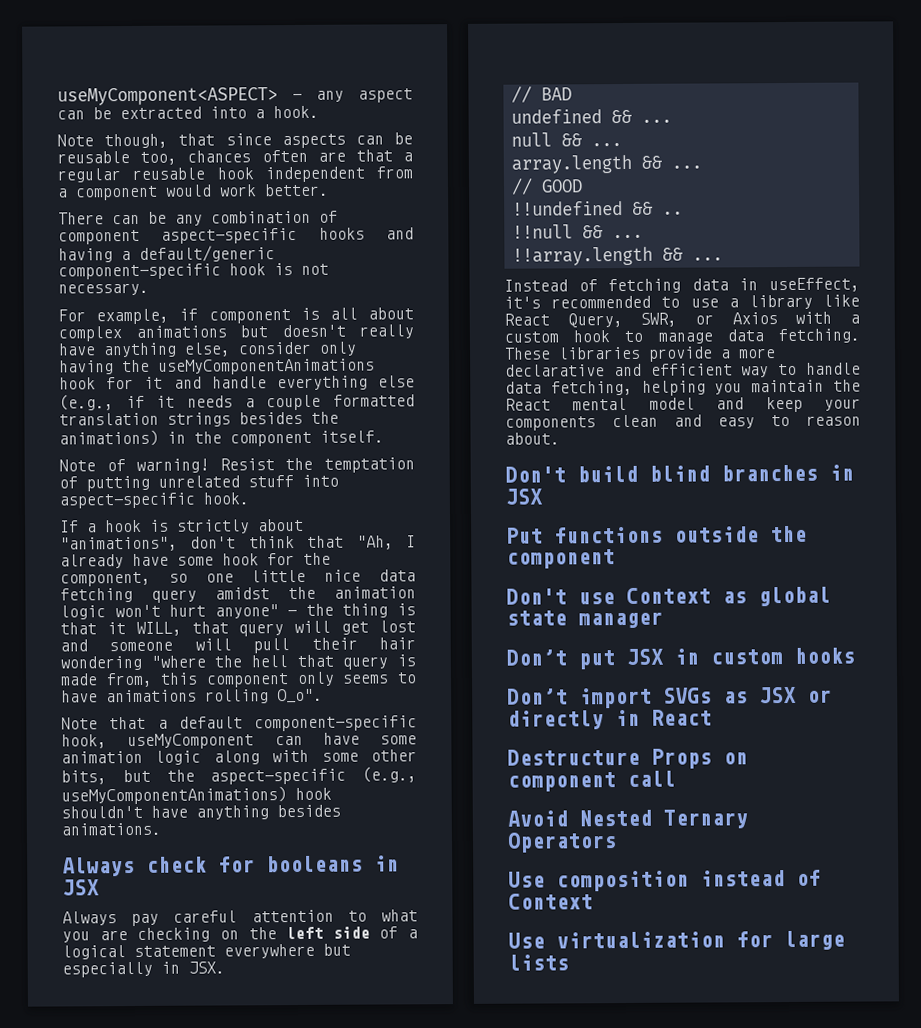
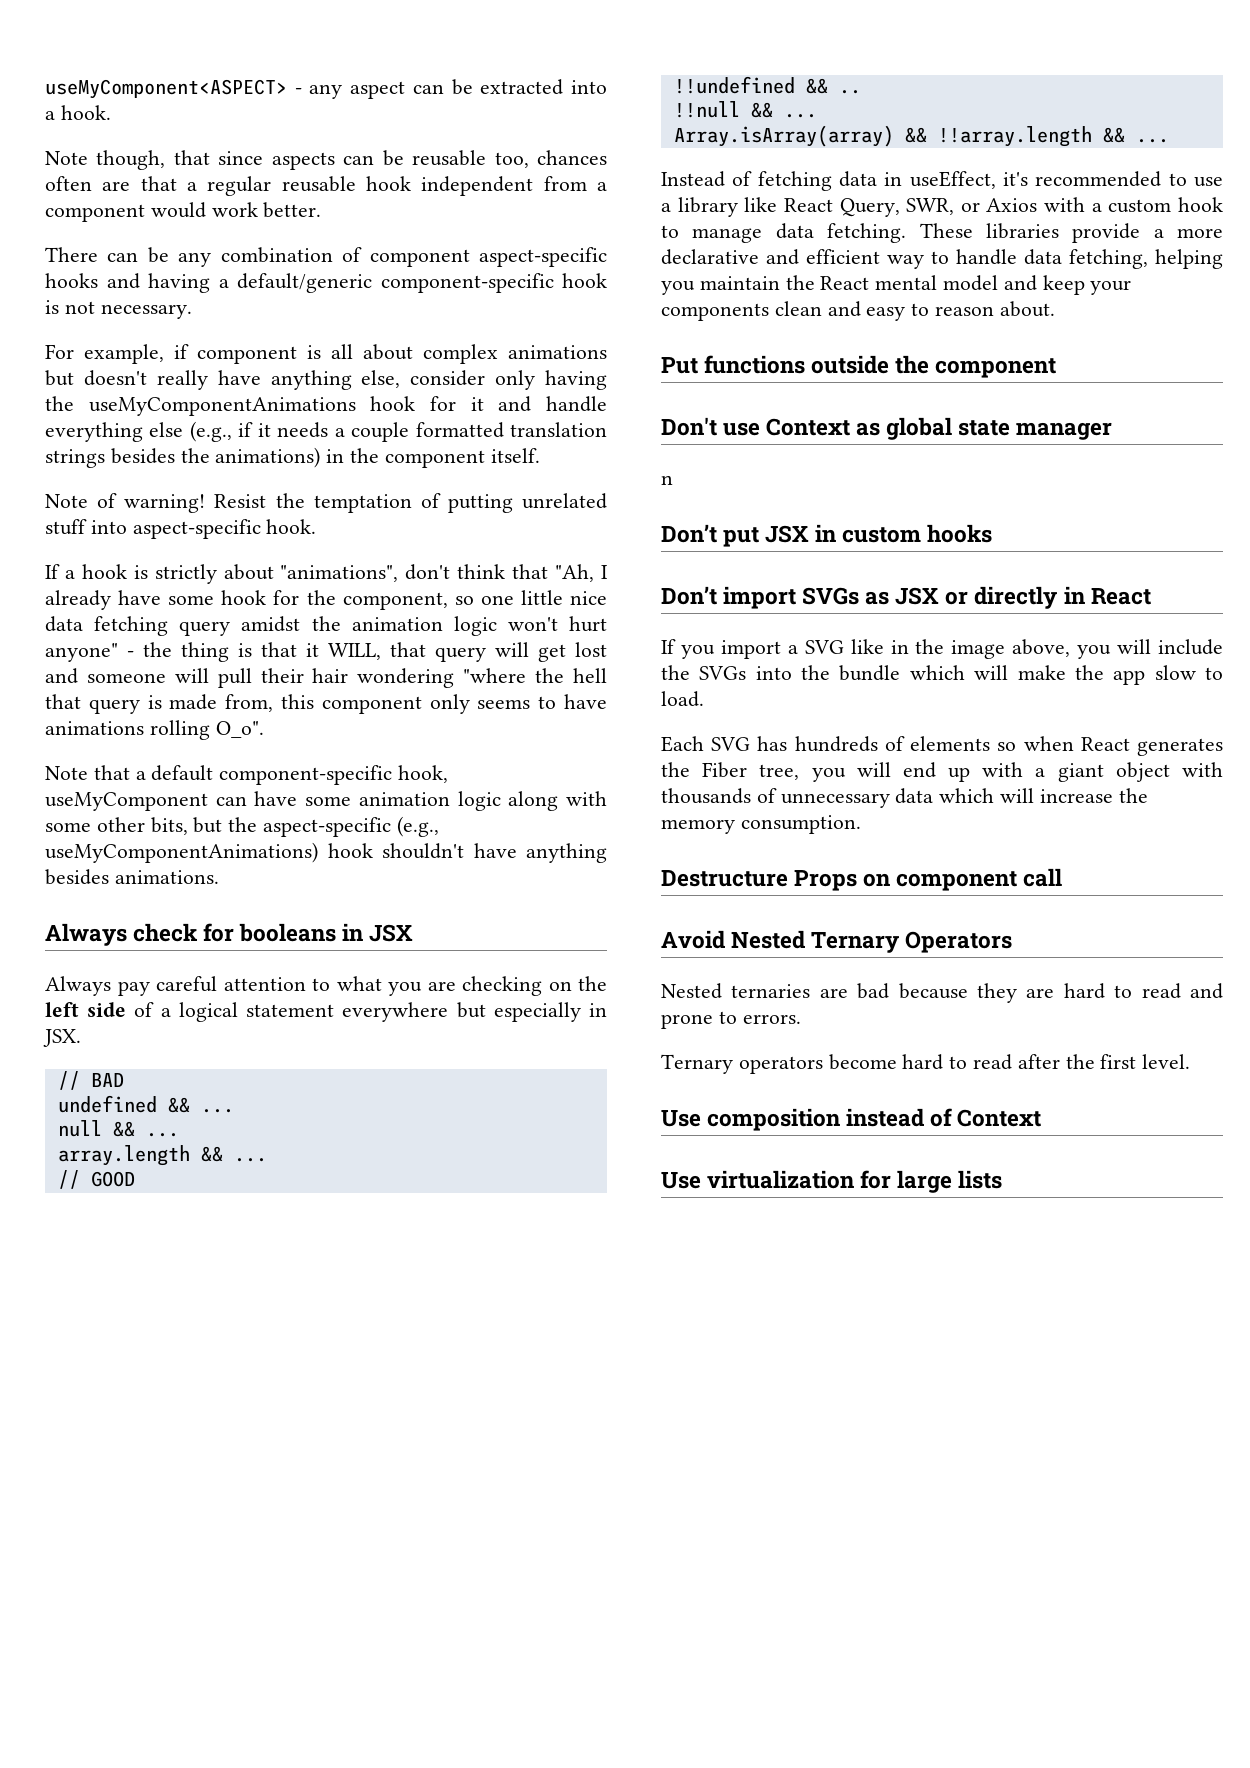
(643, 236) none -> [673,125,927,147] Array.isArray(array) &&
[505,464,854,483] [505,488,543,505] // Don't build blind branches in JSX -> (1055, 309) none
(663, 620) none -> [661,475,673,485] // n
(712, 717) none -> [661,639,1223,659] [661,665,1223,685] [661,691,704,707] [661,736,1223,756] [661,762,1223,782] [661,788,1148,808] [661,815,861,834] // If you import a SVG like in the image above, you will include the SVGs into the bundle which will make the app slow to load. // Each SVG has hundreds of elements so when React generates the Fiber tree, you will end up with a giant object with thousands of unnecessary data which will increase the memory consumption.
(617, 842) none -> [661,983,1223,1003] [661,1011,801,1029] [661,1054,1191,1074] // Nested ternaries are bad because they are hard to read and prone to errors. // Ternary operators become hard to read after the first level.

